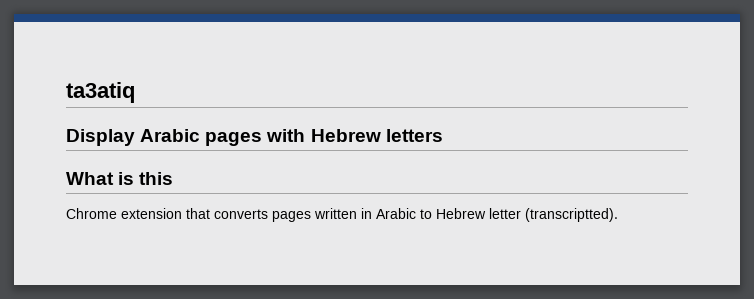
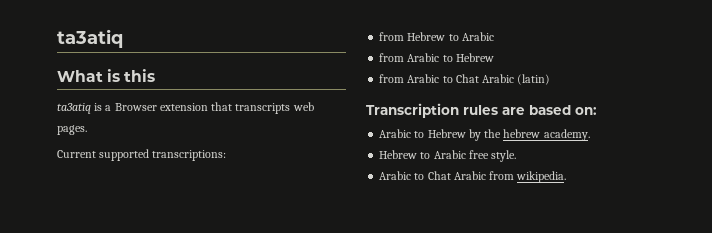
[66,129,443,146] [66,172,174,185] [66,208,618,222] Display Arabic pages with Hebrew letters // What is this // Chrome extension that converts pages written in Arabic to Hebrew letter (transcriptted). -> [57,69,156,82] [57,102,314,114] [57,125,87,135] [57,149,227,161] [379,32,494,41] [379,53,494,62] [379,74,551,85] [366,103,597,118] [379,129,590,141] [379,150,517,162] [379,171,567,183] What is this // ta3atiq is a Browser extension that transcripts web pages. // Current supported transcriptions: // from Hebrew to Arabic // from Arabic to Hebrew // from Arabic to Chat Arabic (latin) // Transcription rules are based on: // Arabic to Hebrew by the hebrew academy. // Hebrew to Arabic free style. // Arabic to Chat Arabic from wikipedia.

